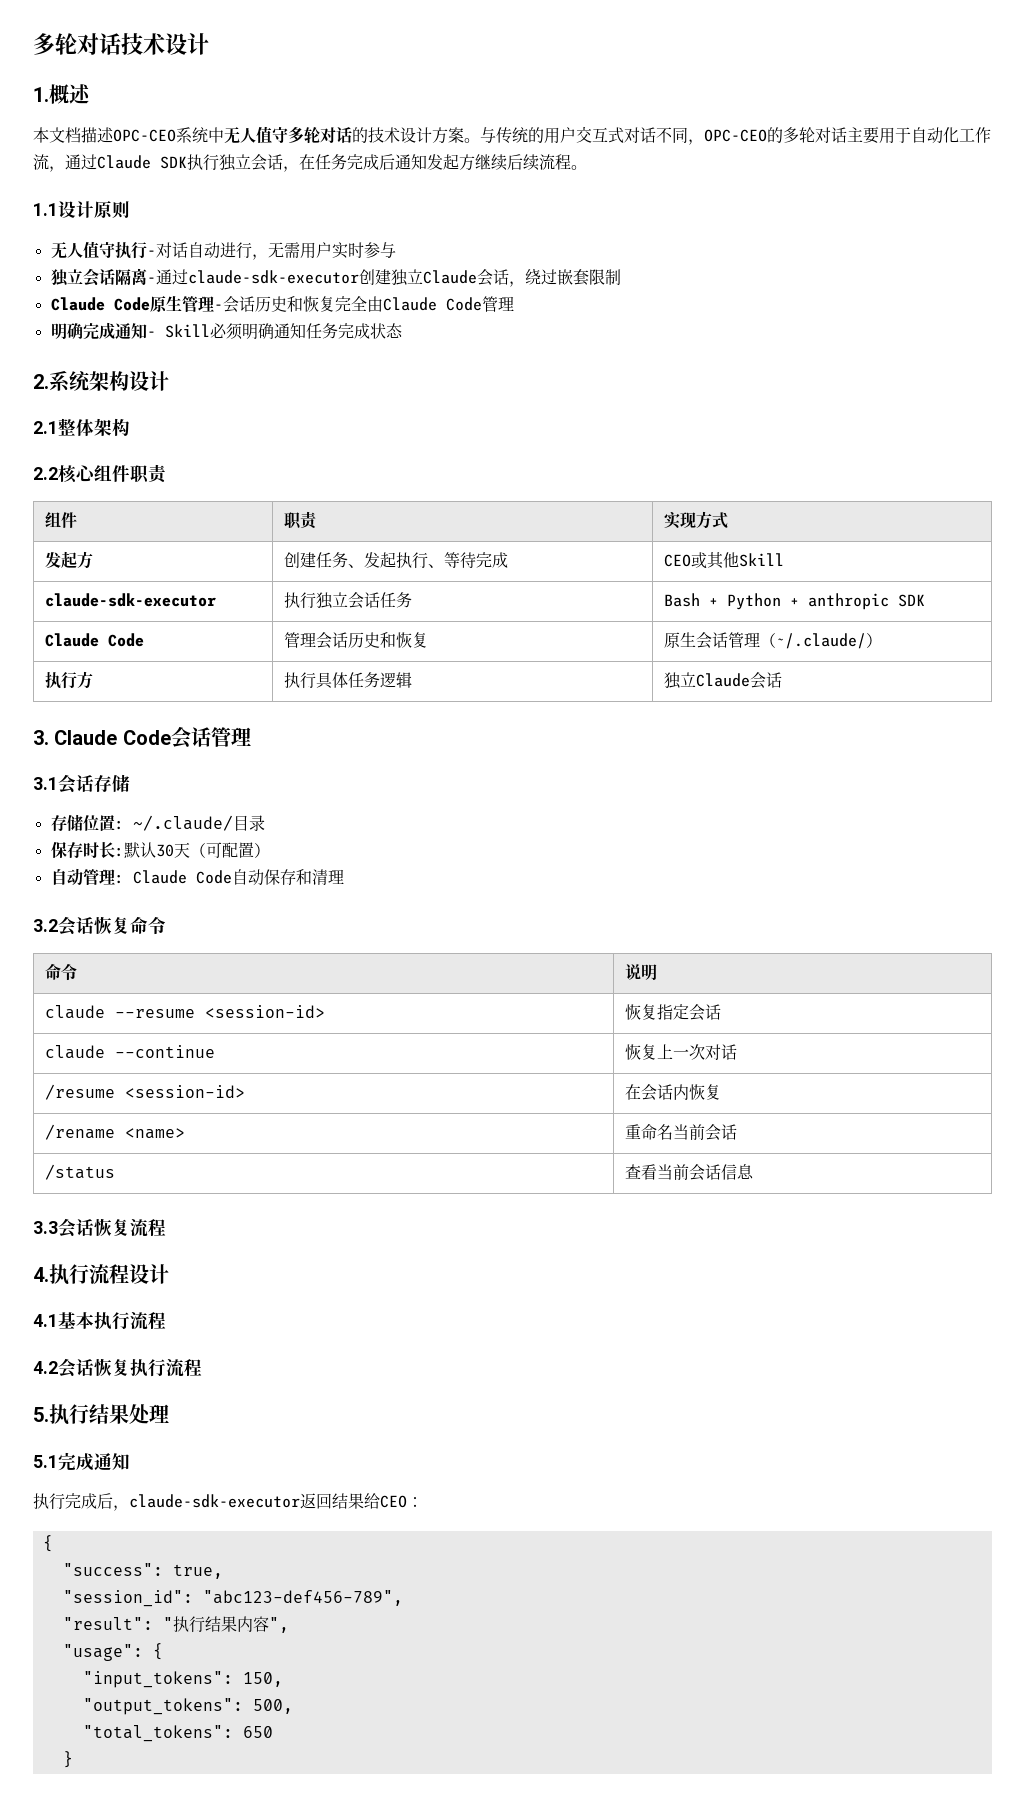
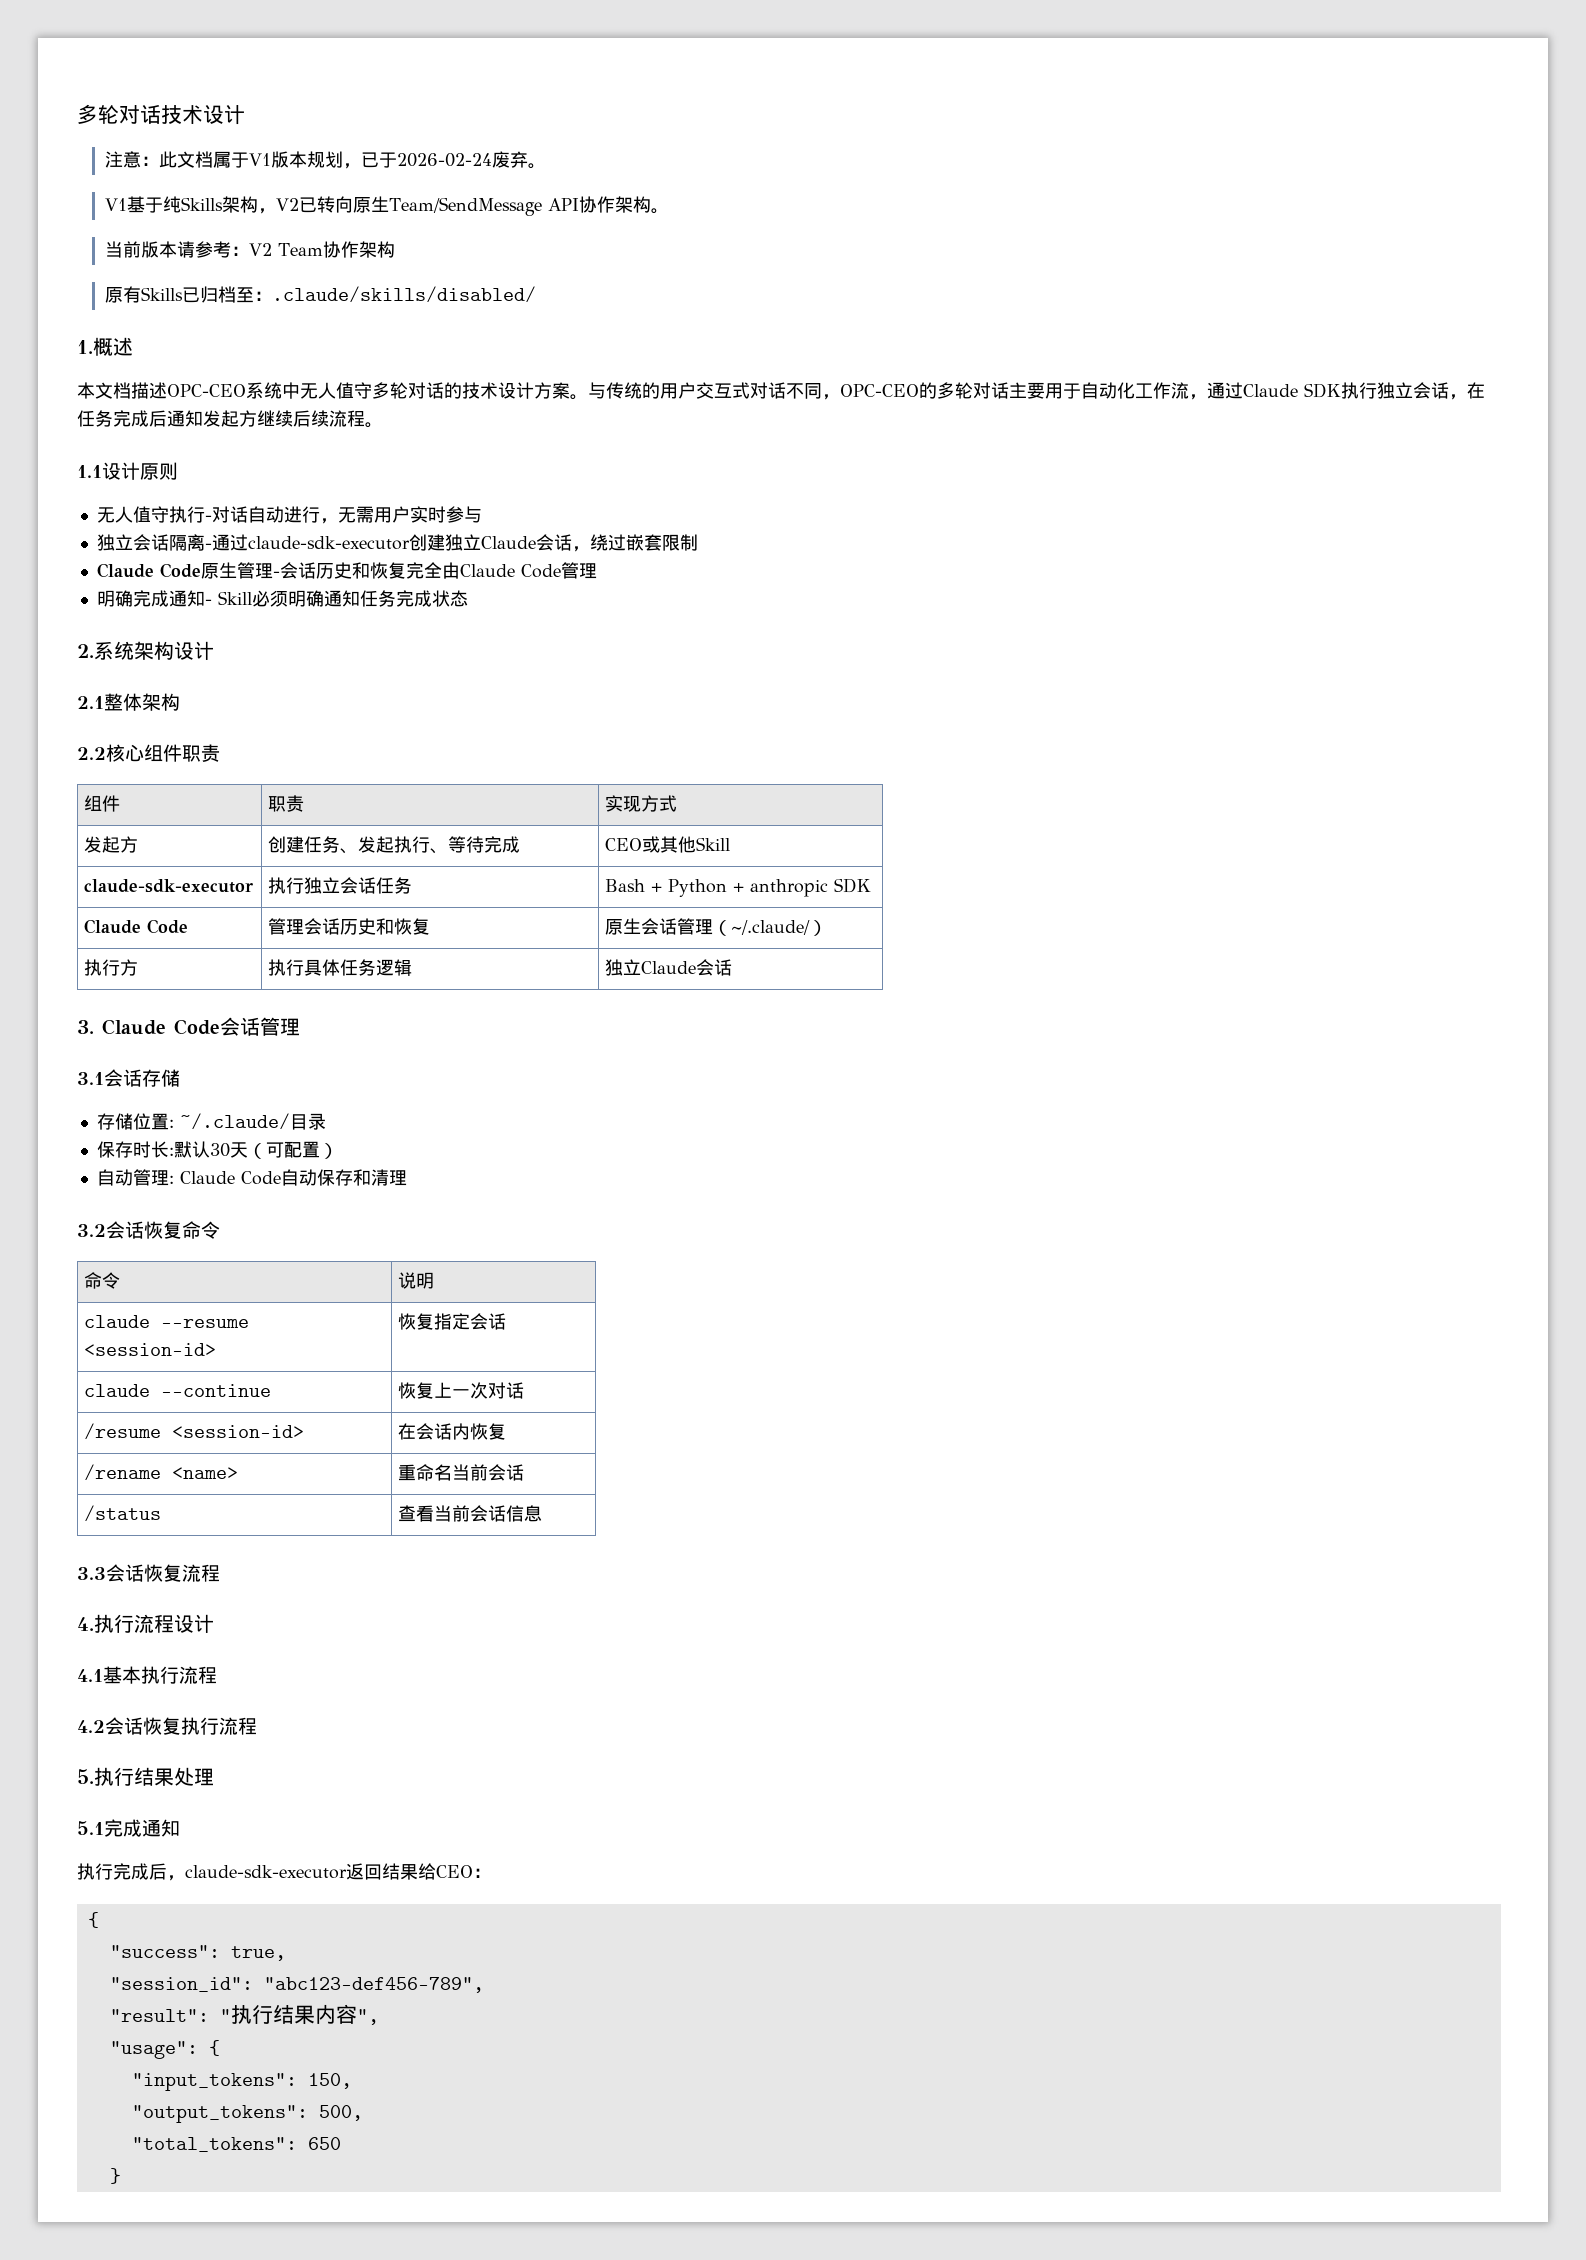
(209, 44) none -> [104,151,546,169] [104,196,669,216] [104,241,395,258] [104,286,536,303] // 注意：此文档属于V1版本规划，已于2026-02-24废弃。 // V1基于纯Skills架构，V2已转向原生Team/SendMessage API协作架构。 // 当前版本请参考：V2 Team协作架构 // 原有Skills已归档至：.claude/skills/disabled/

